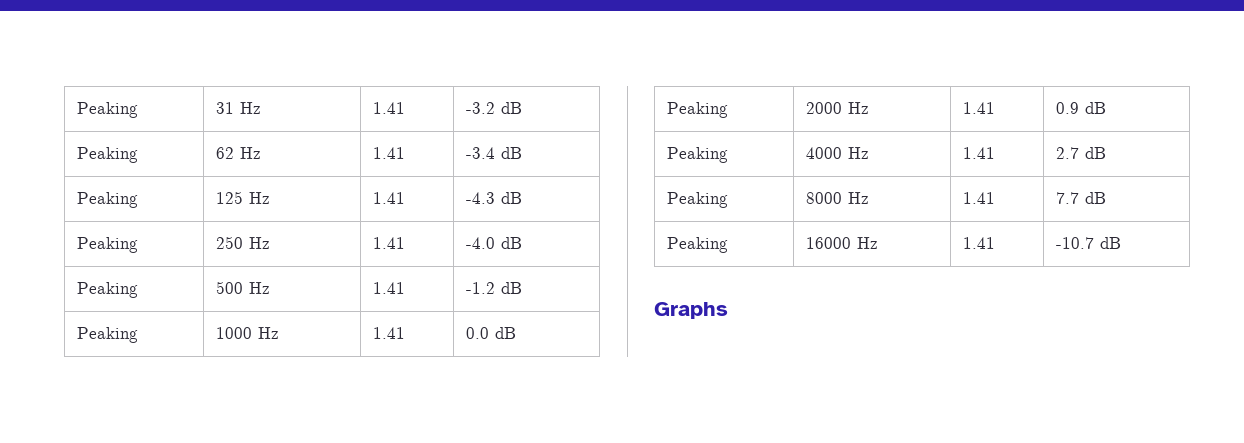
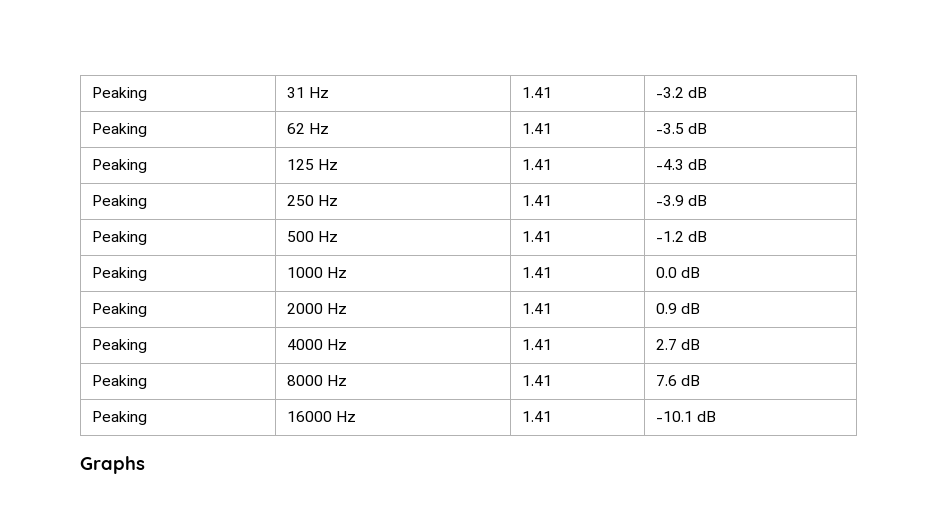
[465,147,495,159] -3.4 -> [655,123,684,134] -3.5
[465,237,495,249] -4.0 -> [655,195,684,206] -3.9
[1055,192,1079,204] 7.7 -> [655,375,677,386] 7.6
[1055,237,1094,249] -10.7 -> [655,411,693,422] -10.1

